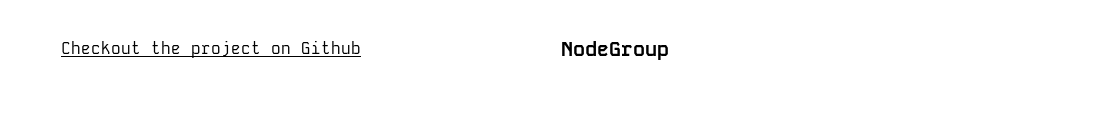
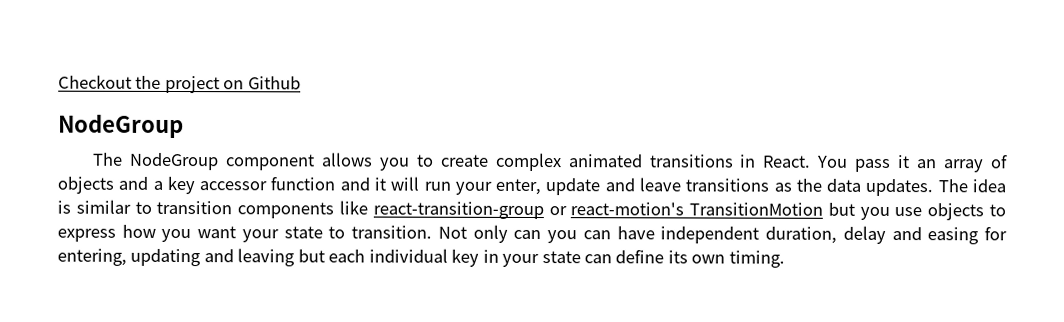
(669, 50) none -> [92,152,1009,173] [57,175,1007,197] [57,199,1007,221] [57,224,1007,245] [57,248,785,268] // The NodeGroup component allows you to create complex animated transitions in React. You pass it an array of objects and a key accessor function and it will run your enter, update and leave transitions as the data updates. The idea is similar to transition components like react-transition-group or react-motion's TransitionMotion but you use objects to express how you want your state to transition. Not only can you can have independent duration, delay and easing for entering, updating and leaving but each individual key in your state can define its own timing.

